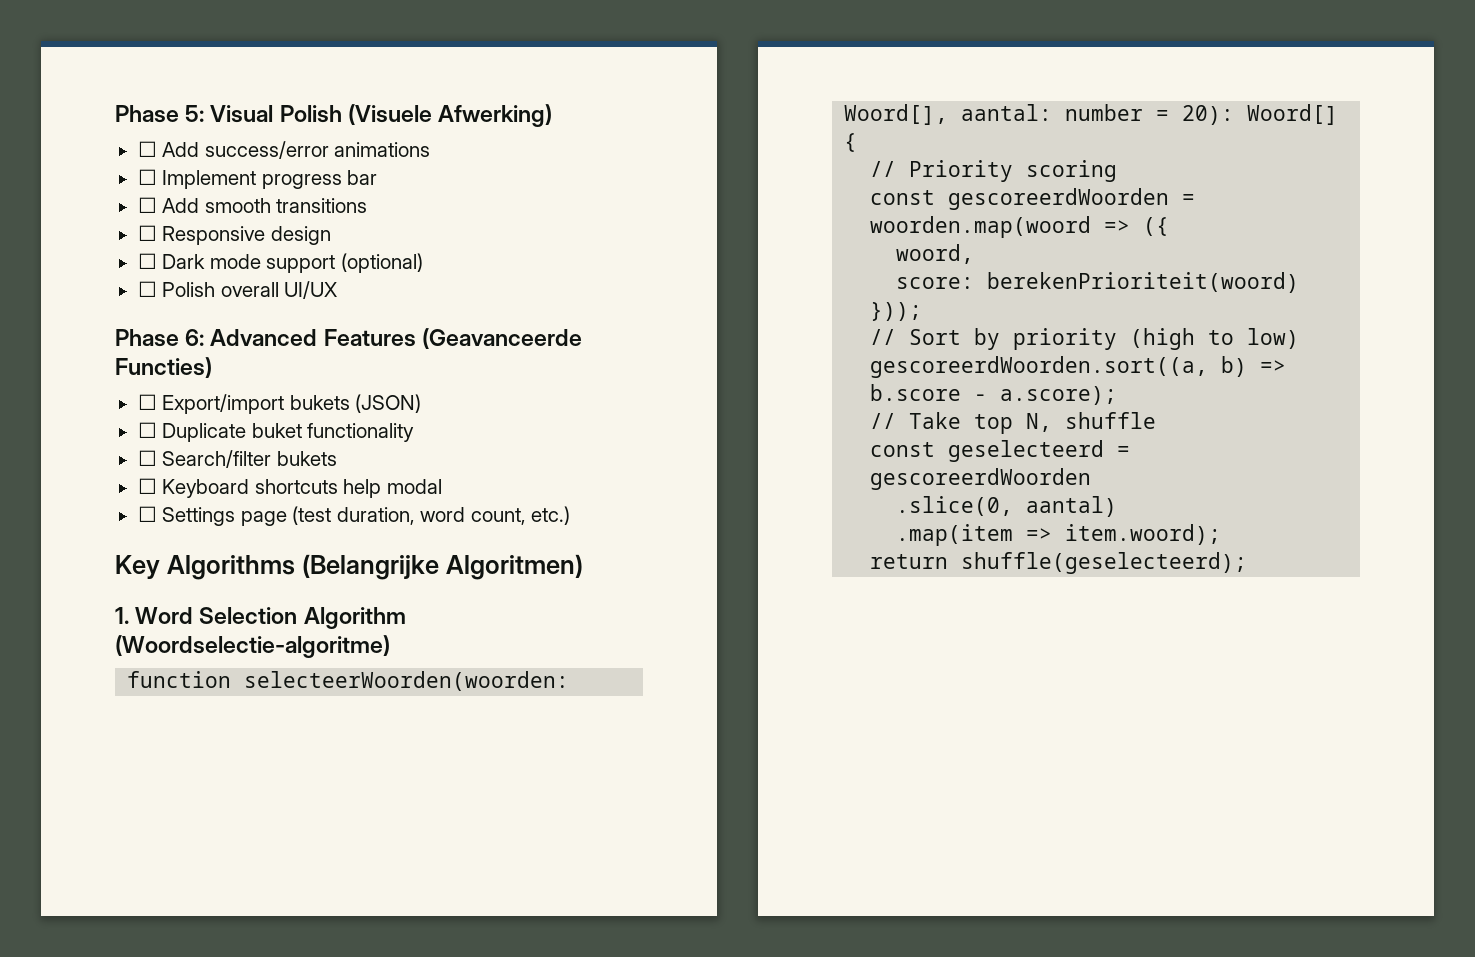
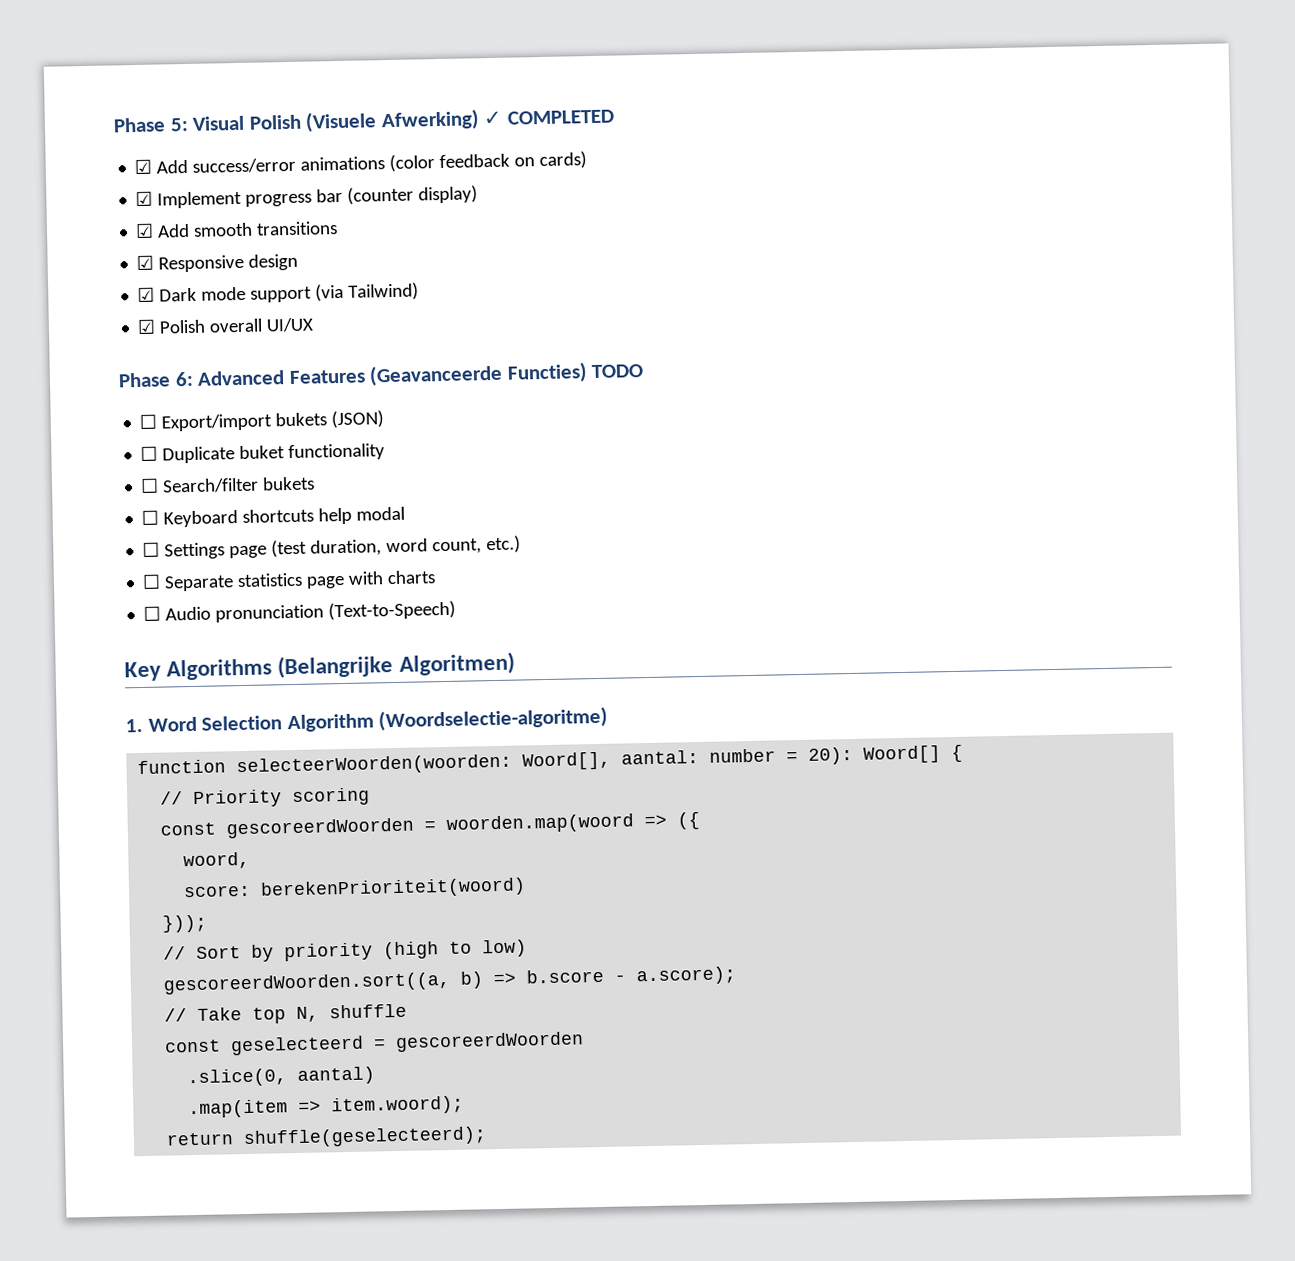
[137,141,157,157] // ☐ -> [483,109,614,126] [134,159,153,175] ✓ COMPLETED // ☑
[137,169,157,185] // ☐ -> [389,151,588,172] [135,191,154,207] (color feedback on cards) // ☑
[137,197,157,213] // ☐ -> [347,185,479,205] [135,223,155,239] (counter display) // ☑
[137,225,157,241] ☐ -> [136,255,155,271] ☑
[137,253,157,269] ☐ -> [137,287,156,302] ☑
[340,253,423,273] [137,281,157,297] (optional) // ☐ -> [315,282,420,302] [137,319,157,334] (via Tailwind) // ☑
(212, 367) none -> [591,364,645,379] TODO
(571, 515) none -> [142,570,437,592] [143,600,457,623] // ☐ Separate statistics page with charts // ☐ Audio pronunciation (Text-to-Speech)

